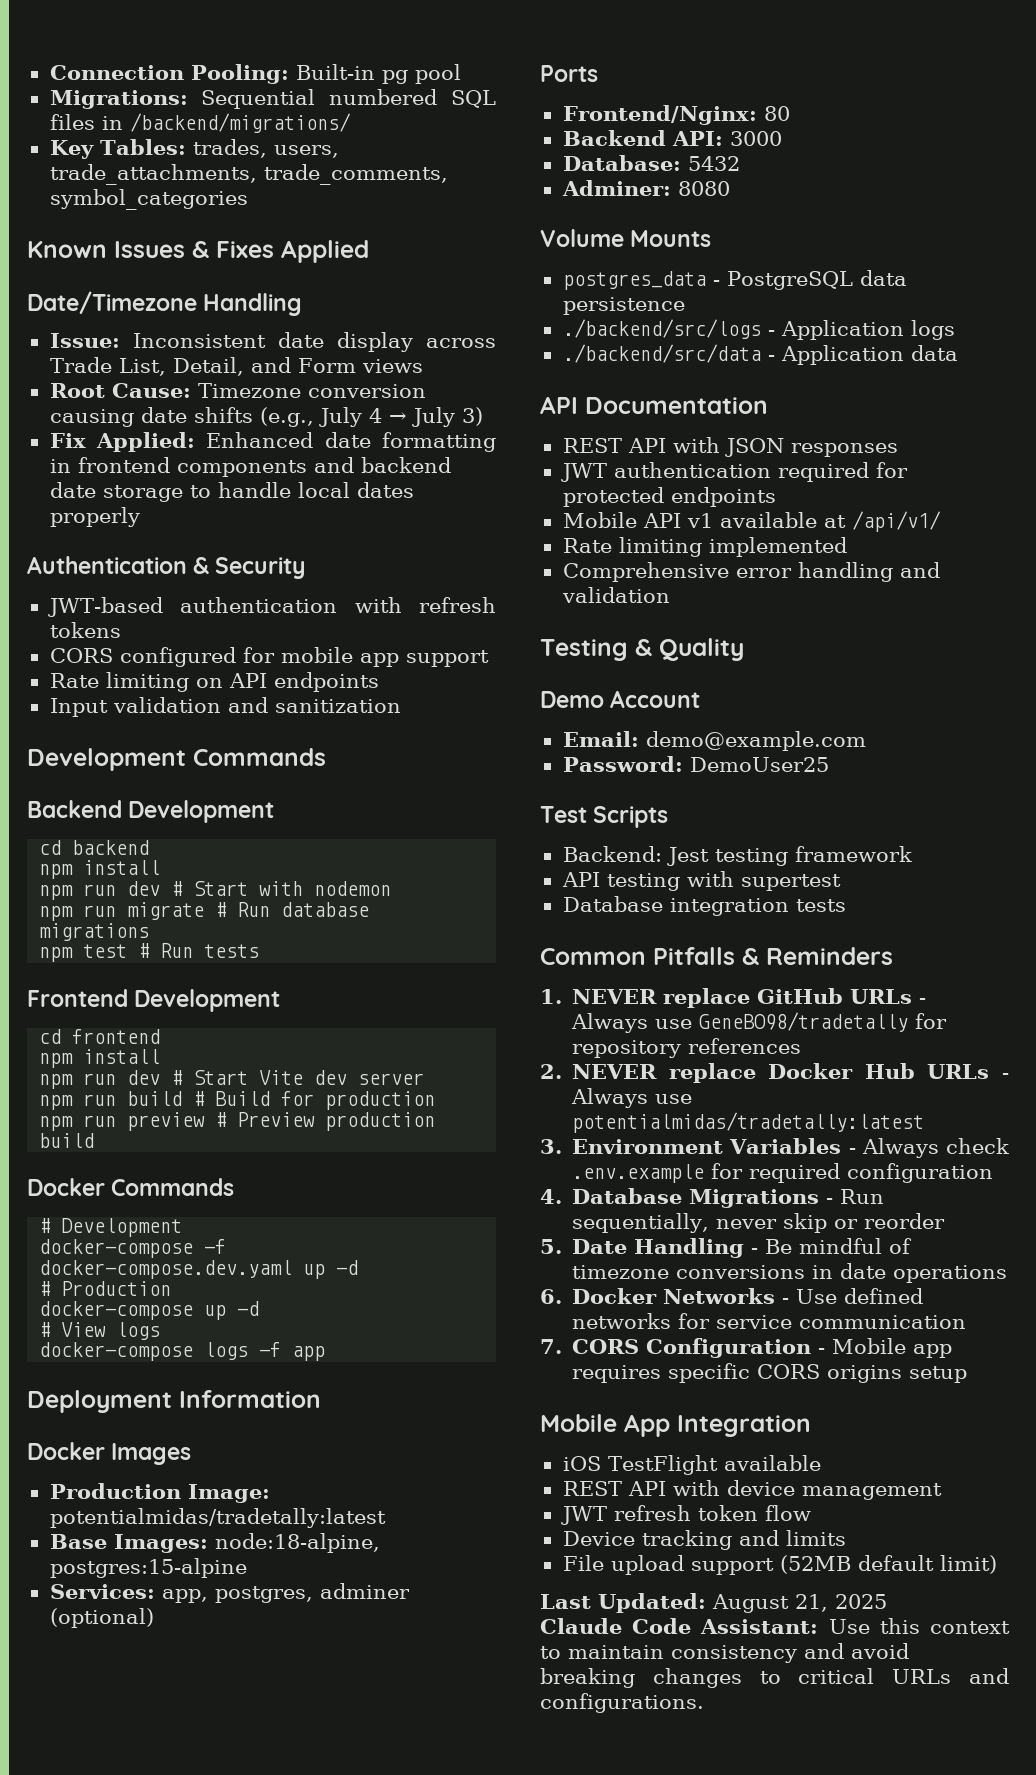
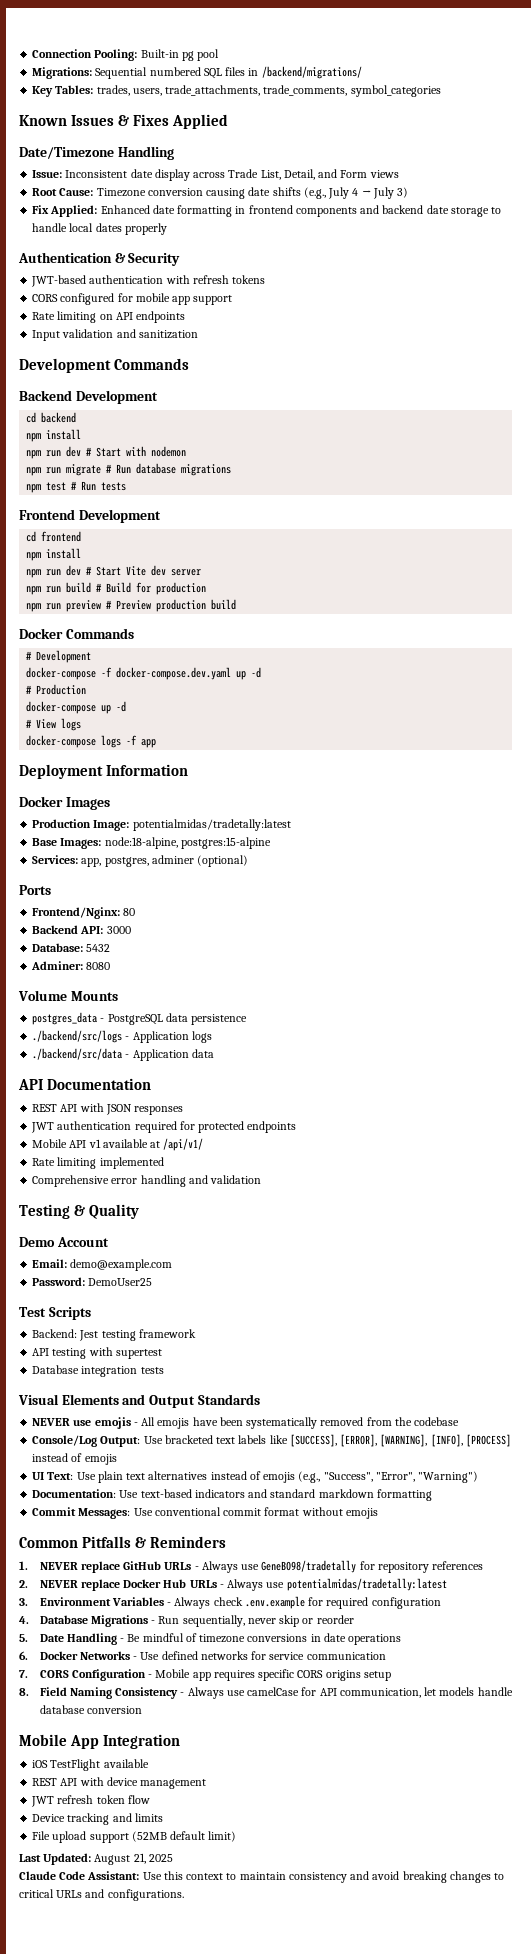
(846, 905) none -> [18,1394,260,1408] [32,1417,460,1429] [32,1434,511,1447] [32,1453,117,1465] [32,1471,479,1483] [32,1489,432,1501] [32,1507,378,1519] // Visual Elements and Output Standards // NEVER use emojis - All emojis have been systematically removed from the codebase // Console/Log Output: Use bracketed text labels like [SUCCESS], [ERROR], [WARNING], [INFO], [PROCESS] instead of emojis // UI Text: Use plain text alternatives instead of emojis (e.g., "Success", "Error", "Warning") // Documentation: Use text-based indicators and standard markdown formatting // Commit Messages: Use conventional commit format without emojis
(968, 1374) none -> [19,1687,513,1699] [39,1705,142,1714] // 8. Field Naming Consistency - Always use camelCase for API communication, let models handle database conversion

